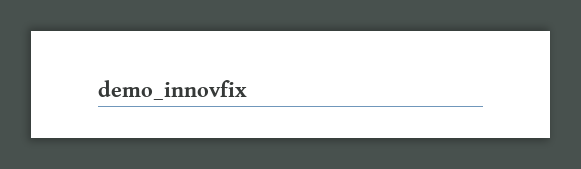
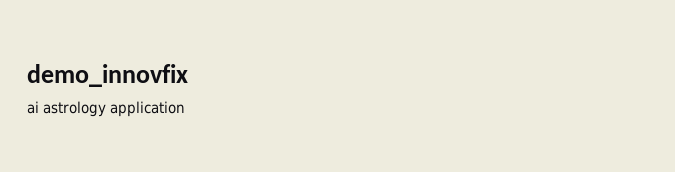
(247, 90) none -> [27,101,185,117] // ai astrology application

